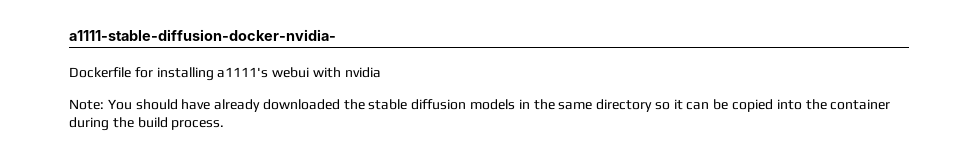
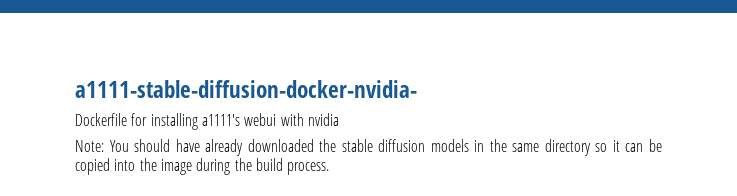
[830,99,891,110] container -> [160,159,192,175] image

